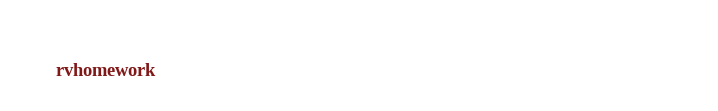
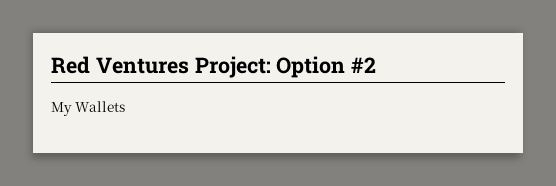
[56,63,156,76] rvhomework -> [51,56,377,78] [51,101,125,116] Red Ventures Project: Option #2 // My Wallets

